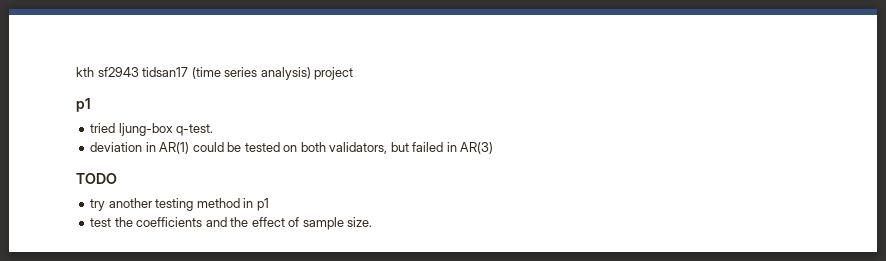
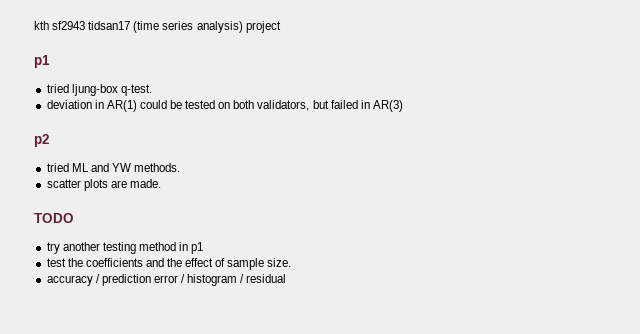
(494, 148) none -> [34,134,50,147] [46,163,181,172] [46,179,161,191] // p2 // tried ML and YW methods. // scatter plots are made.
(373, 222) none -> [46,274,287,286] // accuracy / prediction error / histogram / residual

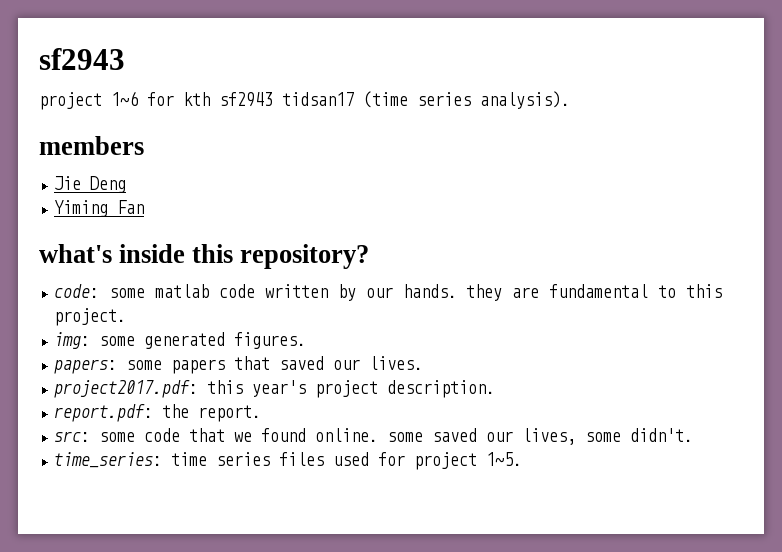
(34, 25) none -> [39,48,125,70] [39,91,174,110] sf2943 // project 1~6 for
[196,21,281,33] [34,55,50,68] [46,84,152,96] [46,100,403,112] [34,134,50,147] [46,163,181,172] [46,179,161,191] [34,213,74,223] [46,242,204,254] [46,258,292,270] [46,274,287,286] analysis) project // p1 // tried ljung-box q-test. // deviation in AR(1) could be tested on both validators, but failed in AR(3) // p2 // tried ML and YW methods. // scatter plots are made. // TODO // try another testing method in p1 // test the coefficients and the effect of sample size. // accuracy / prediction error / histogram / residual -> [480,91,570,109] [39,136,144,155] [54,176,127,193] [54,200,145,217] [39,244,370,269] [54,284,722,301] [54,308,127,326] [54,332,307,349] [54,356,424,374] [54,380,496,398] [54,404,262,422] [54,428,694,445] [54,452,523,470] analysis). // members // Jie Deng // Yiming Fan // what's inside this repository? // code: some matlab code written by our hands. they are fundamental to this project. // img: some generated figures. // papers: some papers that saved our lives. // project2017.pdf: this year's project description. // report.pdf: the report. // src: some code that we found online. some saved our lives, some didn't. // time_series: time series files used for project 1~5.

